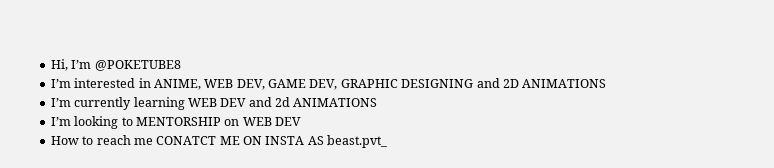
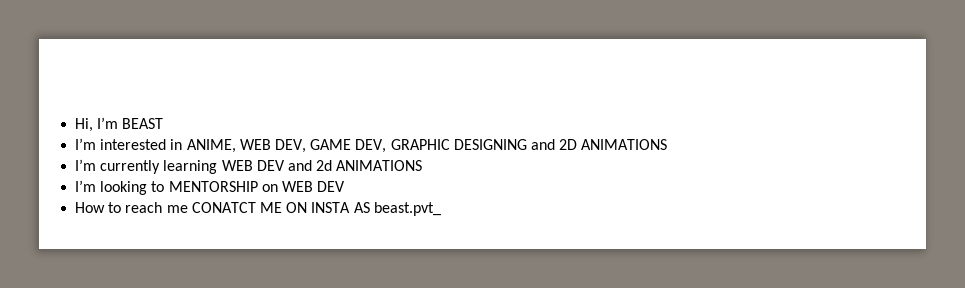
[94,60,181,71] @POKETUBE8 -> [122,118,164,129] BEAST

